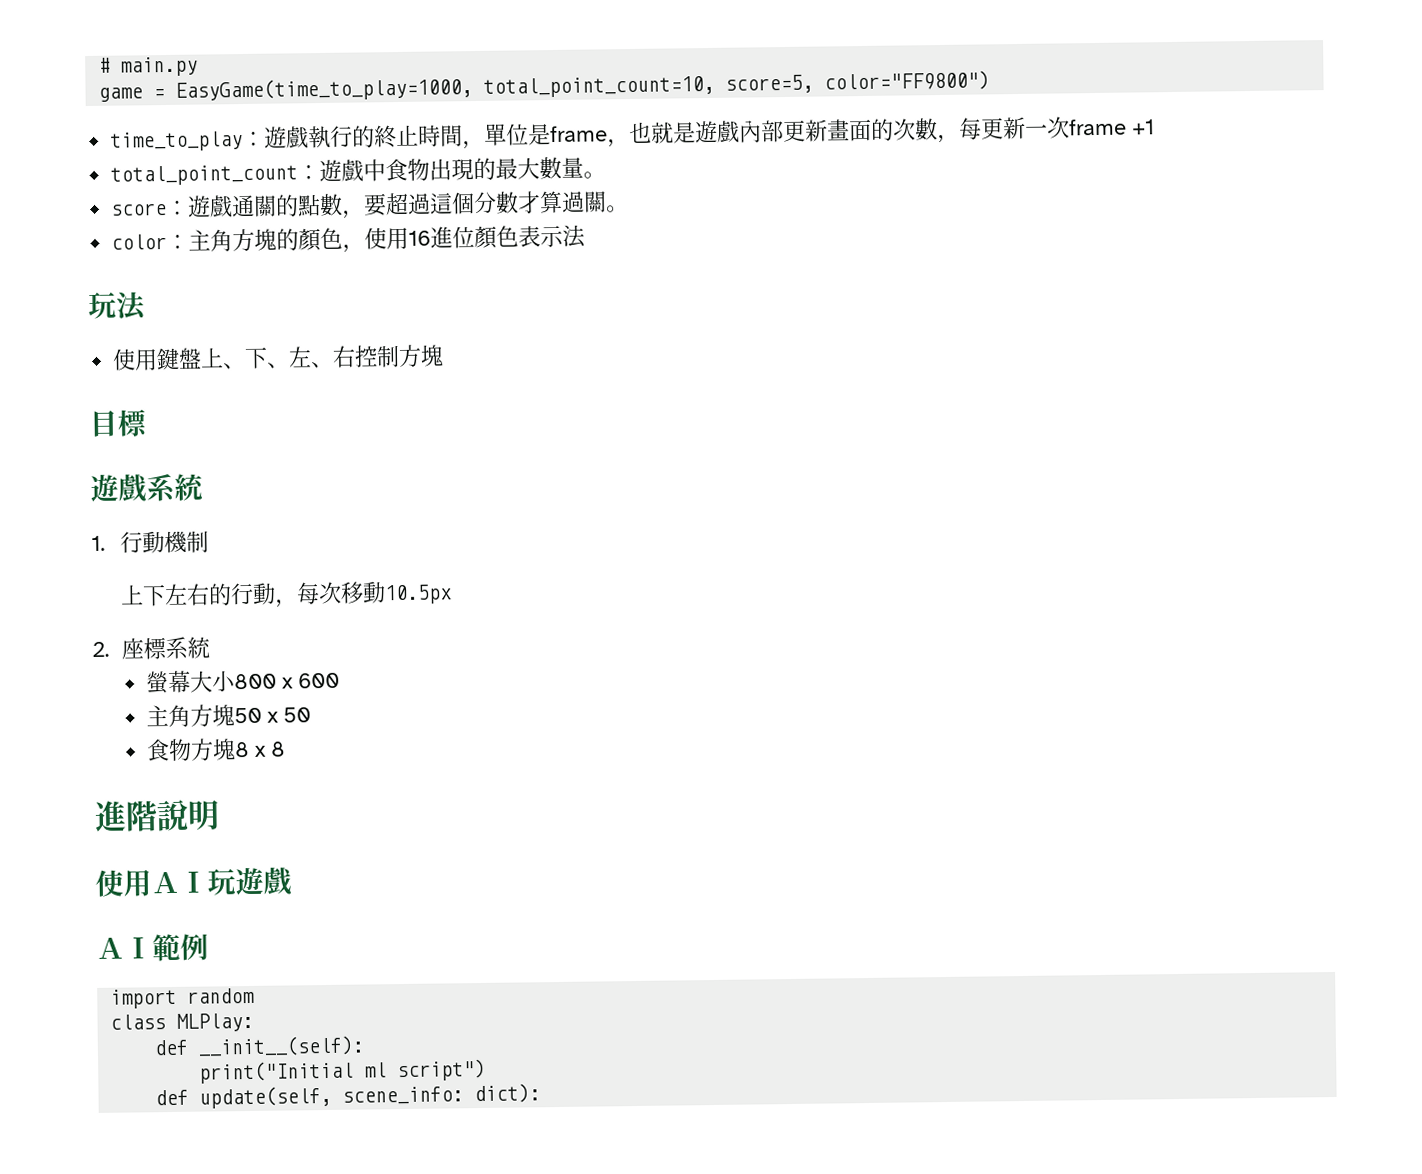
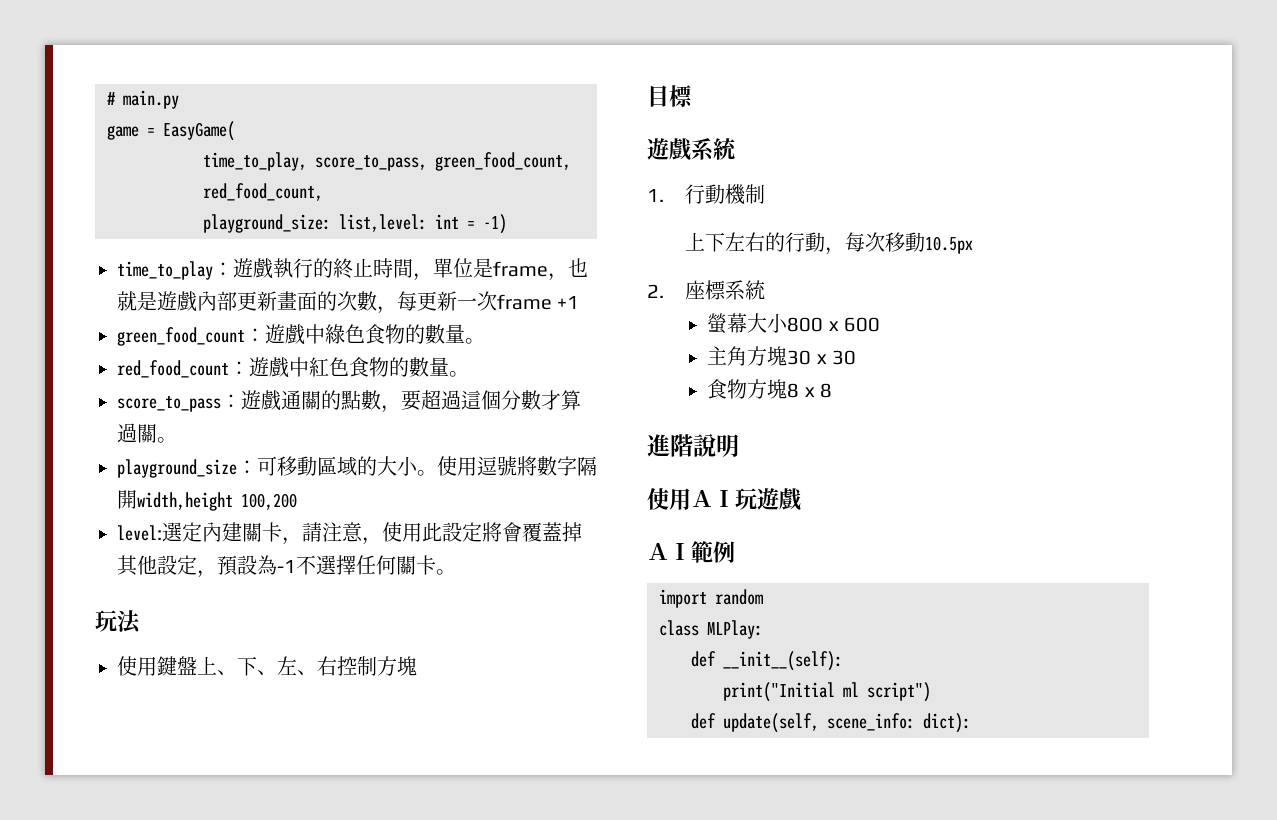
[175,70,991,102] EasyGame(time_to_play=1000, total_point_count=10, score=5, color="FF9800") -> [163,121,235,141] [203,152,571,171] [203,183,323,201] [203,214,507,234] EasyGame( // time_to_play, score_to_pass, green_food_count, red_food_count, // playground_size: list,level: int = -1)
[110,156,607,186] [110,202,168,216] total_point_count：遊戲中食物出現的最大數量。 // score -> [117,324,485,346] [117,357,469,378] [117,396,221,412] green_food_count：遊戲中綠色食物的數量。 // red_food_count：遊戲中紅色食物的數量。 // score_to_pass
[111,224,587,253] color：主角方塊的顏色，使用16進位顏色表示法 -> [117,456,597,478] [117,490,297,511] [117,522,582,545] [117,555,456,578] playground_size：可移動區域的大小。使用逗號將數字隔開width,height 100,200 // level:選定內建關卡，請注意，使用此設定將會覆蓋掉其他設定，預設為-1不選擇任何關卡。
[234,707,312,724] 50 x 50 -> [787,350,857,365] 30 x 30

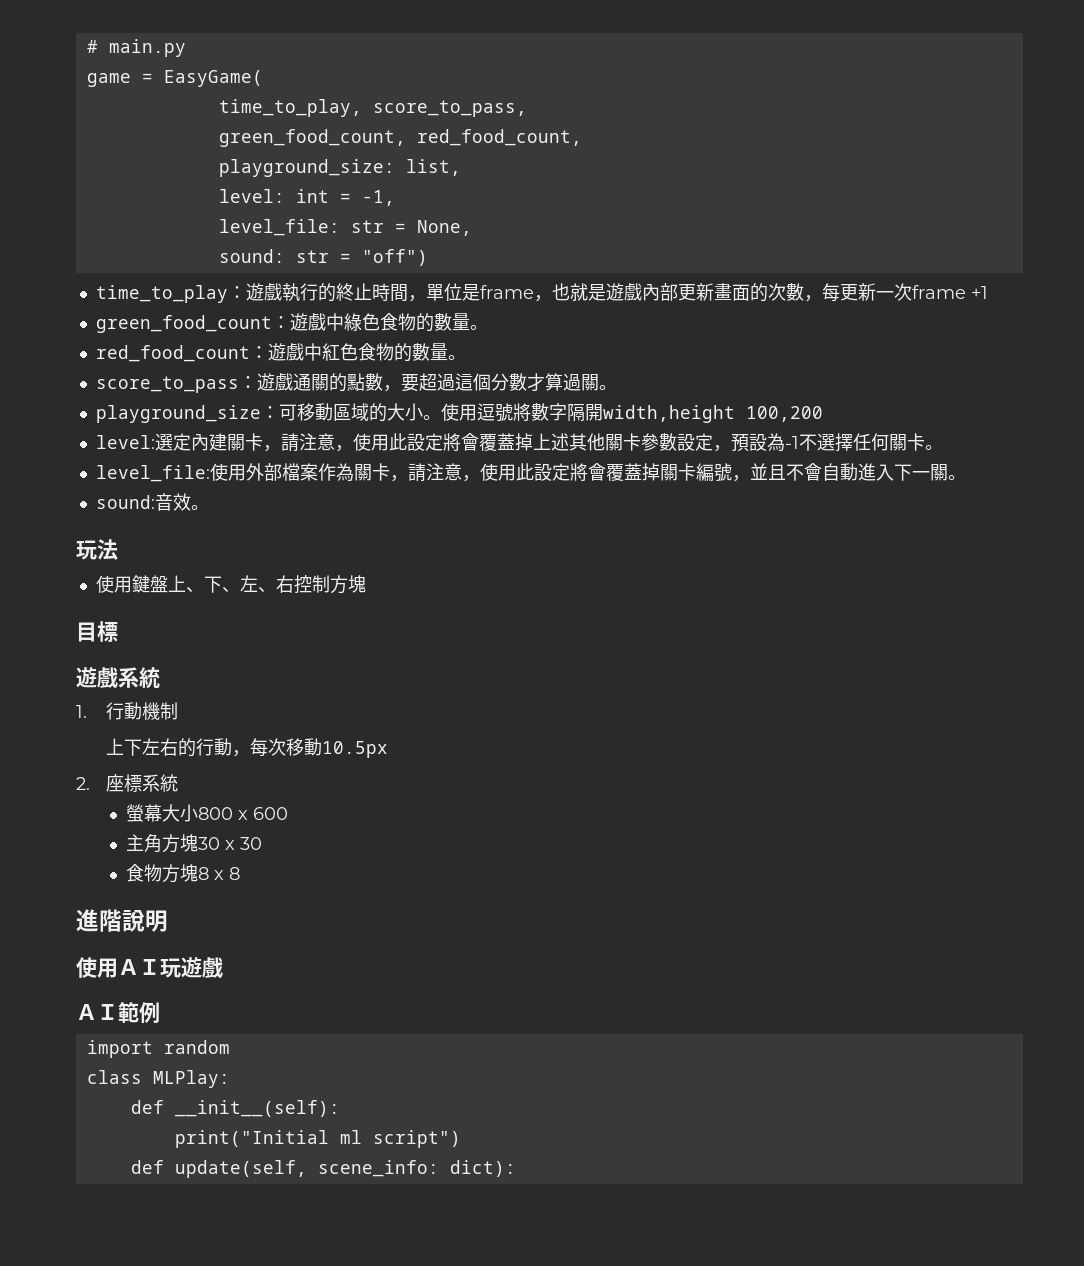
(427, 163) none -> (527, 108) //
[339,214,507,234] list,level: int = -1) -> [405,159,461,176] [218,189,395,206] [218,219,472,236] [218,249,428,266] list, // level: int = -1, // level_file: str = None, // sound: str = "off")
[117,555,157,576] 其他 -> [532,433,677,451] 上述其他關卡參數
(456, 572) none -> [95,463,966,482] [95,493,209,511] // level_file:使用外部檔案作為關卡，請注意，使用此設定將會覆蓋掉關卡編號，並且不會自動進入下一關。 // sound:音效。

